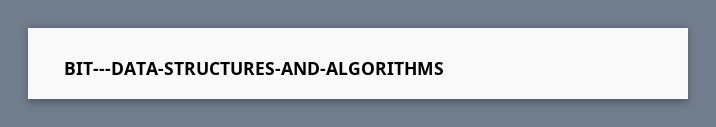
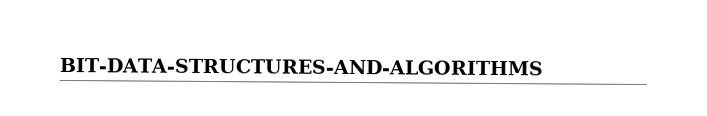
[64,62,444,75] BIT---DATA-STRUCTURES-AND-ALGORITHMS -> [59,57,543,76] BIT-DATA-STRUCTURES-AND-ALGORITHMS

